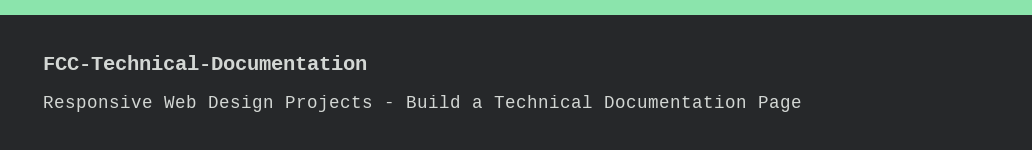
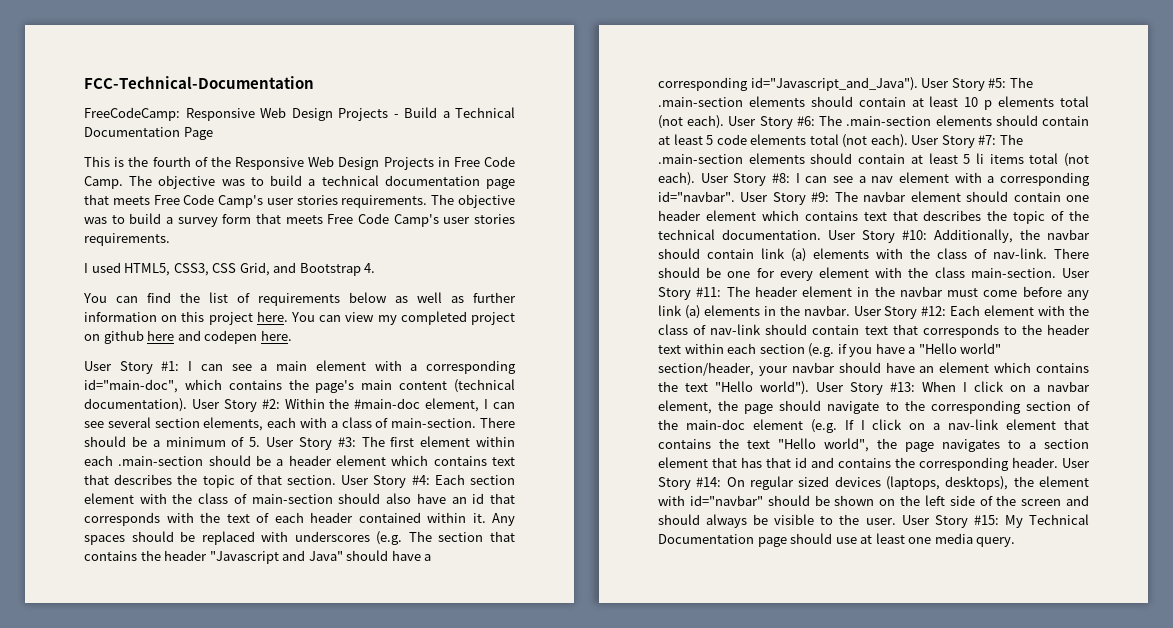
(367, 62) none -> [84,107,180,121] FreeCodeCamp:
(802, 104) none -> [84,156,515,170] [84,175,515,189] [84,194,515,208] [84,213,515,227] [84,233,170,246] [84,262,376,276] [83,292,516,306] [84,311,515,325] [84,330,292,344] [84,360,516,374] [84,379,515,393] [84,398,516,412] [84,417,515,431] [84,436,515,450] [84,455,515,466] [84,474,515,488] [84,493,515,504] [84,512,515,526] [84,531,515,545] [84,550,432,564] [658,77,1033,91] [658,96,1089,110] [658,115,1089,129] [658,134,1023,148] [658,153,1089,167] [658,172,1090,186] [658,191,1089,205] [658,210,1089,224] [658,229,1090,243] [658,248,1089,262] [658,267,1090,281] [658,286,1089,300] [658,305,1089,319] [658,324,1090,338] [658,343,1002,357] [658,362,1089,376] [658,381,1090,395] [658,400,1090,414] [658,419,1089,433] [658,438,1089,452] [658,457,1090,471] [658,476,1089,490] [658,495,1089,506] [658,514,1089,528] [658,533,1016,547] // This is the fourth of the Responsive Web Design Projects in Free Code Camp. The objective was to build a technical documentation page that meets Free Code Camp's user stories requirements. The objective was to build a survey form that meets Free Code Camp's user stories requirements. // I used HTML5, CSS3, CSS Grid, and Bootstrap 4. // You can find the list of requirements below as well as further information on this project here. You can view my completed project on github here and codepen here. // User Story #1: I can see a main element with a corresponding id="main-doc", which contains the page's main content (technical documentation). User Story #2: Within the #main-doc element, I can see several section elements, each with a class of main-section. There should be a minimum of 5. User Story #3: The first element within each .main-section should be a header element which contains text that describes the topic of that section. User Story #4: Each section element with the class of main-section should also have an id that corresponds with the text of each header contained within it. Any spaces should be replaced with underscores (e.g. The section that contains the header "Javascript and Java" should have a corresponding id="Javascript_and_Java"). User Story #5: The .main-section elements should contain at least 10 p elements total (not each). User Story #6: The .main-section elements should contain at least 5 code elements total (not each). User Story #7: The .main-section elements should contain at least 5 li items total (not each). User Story #8: I can see a nav element with a corresponding id="navbar". User Story #9: The navbar element should contain one header element which contains text that describes the topic of the technical documentation. User Story #10: Additionally, the navbar should contain link (a) elements with the class of nav-link. There should be one for every element with the class main-section. User Story #11: The header element in the navbar must come before any link (a) elements in the navbar. User Story #12: Each element with the class of nav-link should contain text that corresponds to the header text within each section (e.g. if you have a "Hello world" section/header, your navbar should have an element which contains the text "Hello world"). User Story #13: When I click on a navbar element, the page should navigate to the corresponding section of the main-doc element (e.g. If I click on a nav-link element that contains the text "Hello world", the page navigates to a section element that has that id and contains the corresponding header. User Story #14: On regular sized devices (laptops, desktops), the element with id="navbar" should be shown on the left side of the screen and should always be visible to the user. User Story #15: My Technical Documentation page should use at least one media query.

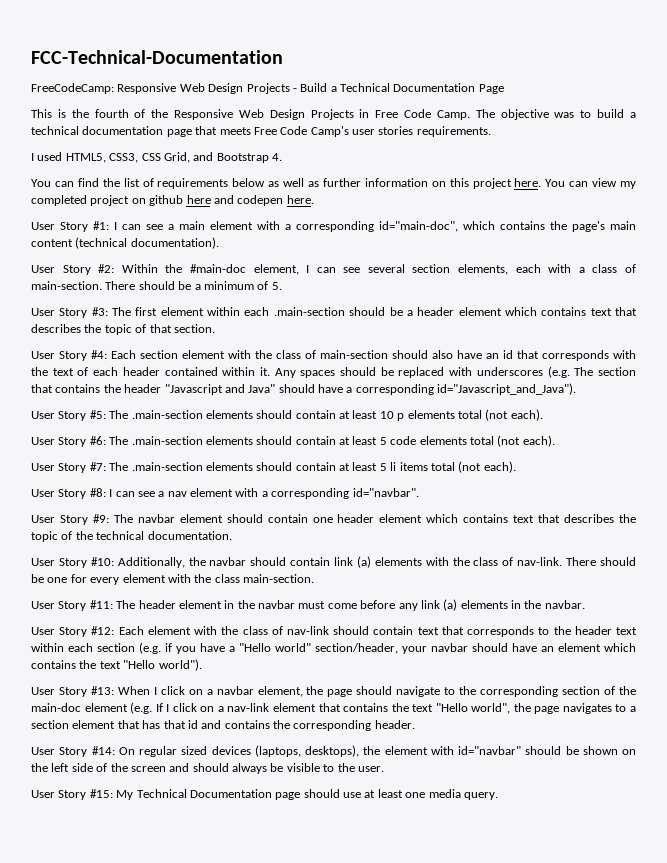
[431,194,515,208] [84,213,515,227] [84,233,170,246] The objective was to build a survey form that meets Free Code Camp's user stories requirements. -> (491, 131) none
(187, 405) none -> (219, 243) //
(261, 442) none -> (282, 286) //
(337, 480) none -> (215, 328) //
(918, 84) none -> (577, 389) //
(725, 122) none -> (543, 415) //
(908, 141) none -> (555, 441) //
(695, 179) none -> (516, 467) //
(735, 196) none -> (419, 492) //
(821, 234) none -> (232, 535) //
(1056, 273) none -> (314, 578) //
(850, 310) none -> (585, 604) //
(809, 388) none -> (202, 665) //
(1058, 462) none -> (415, 724) //
(896, 521) none -> (384, 769) //

